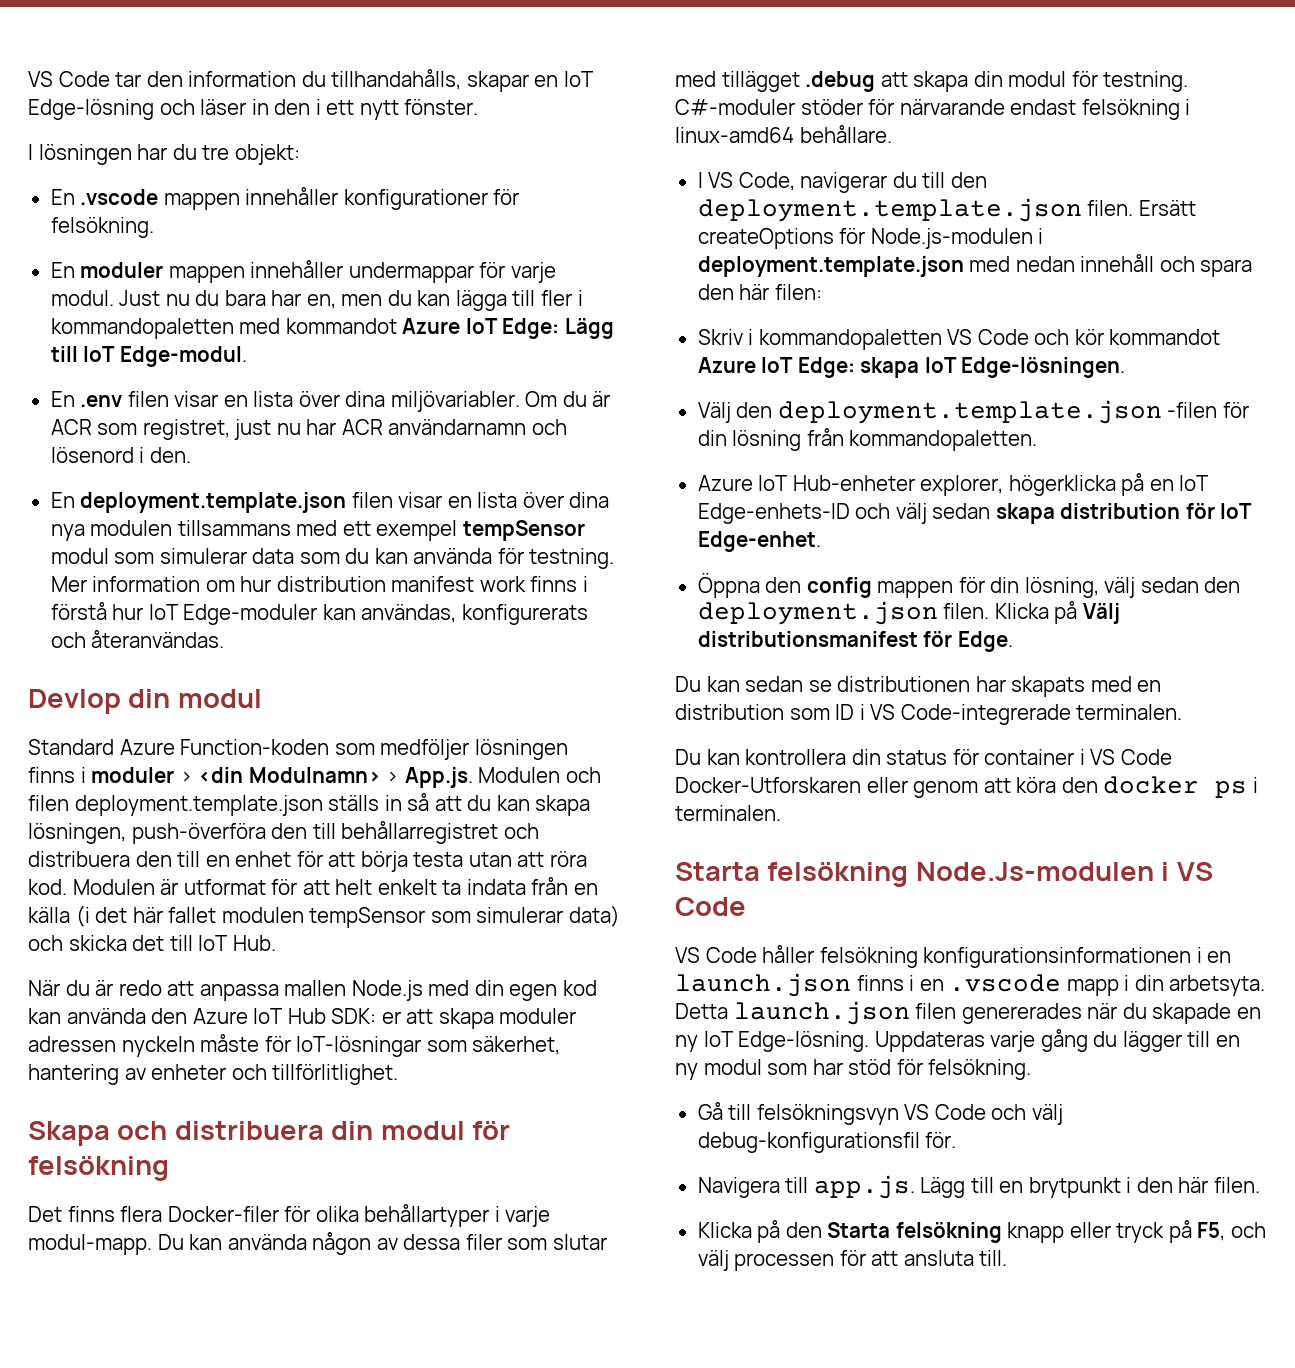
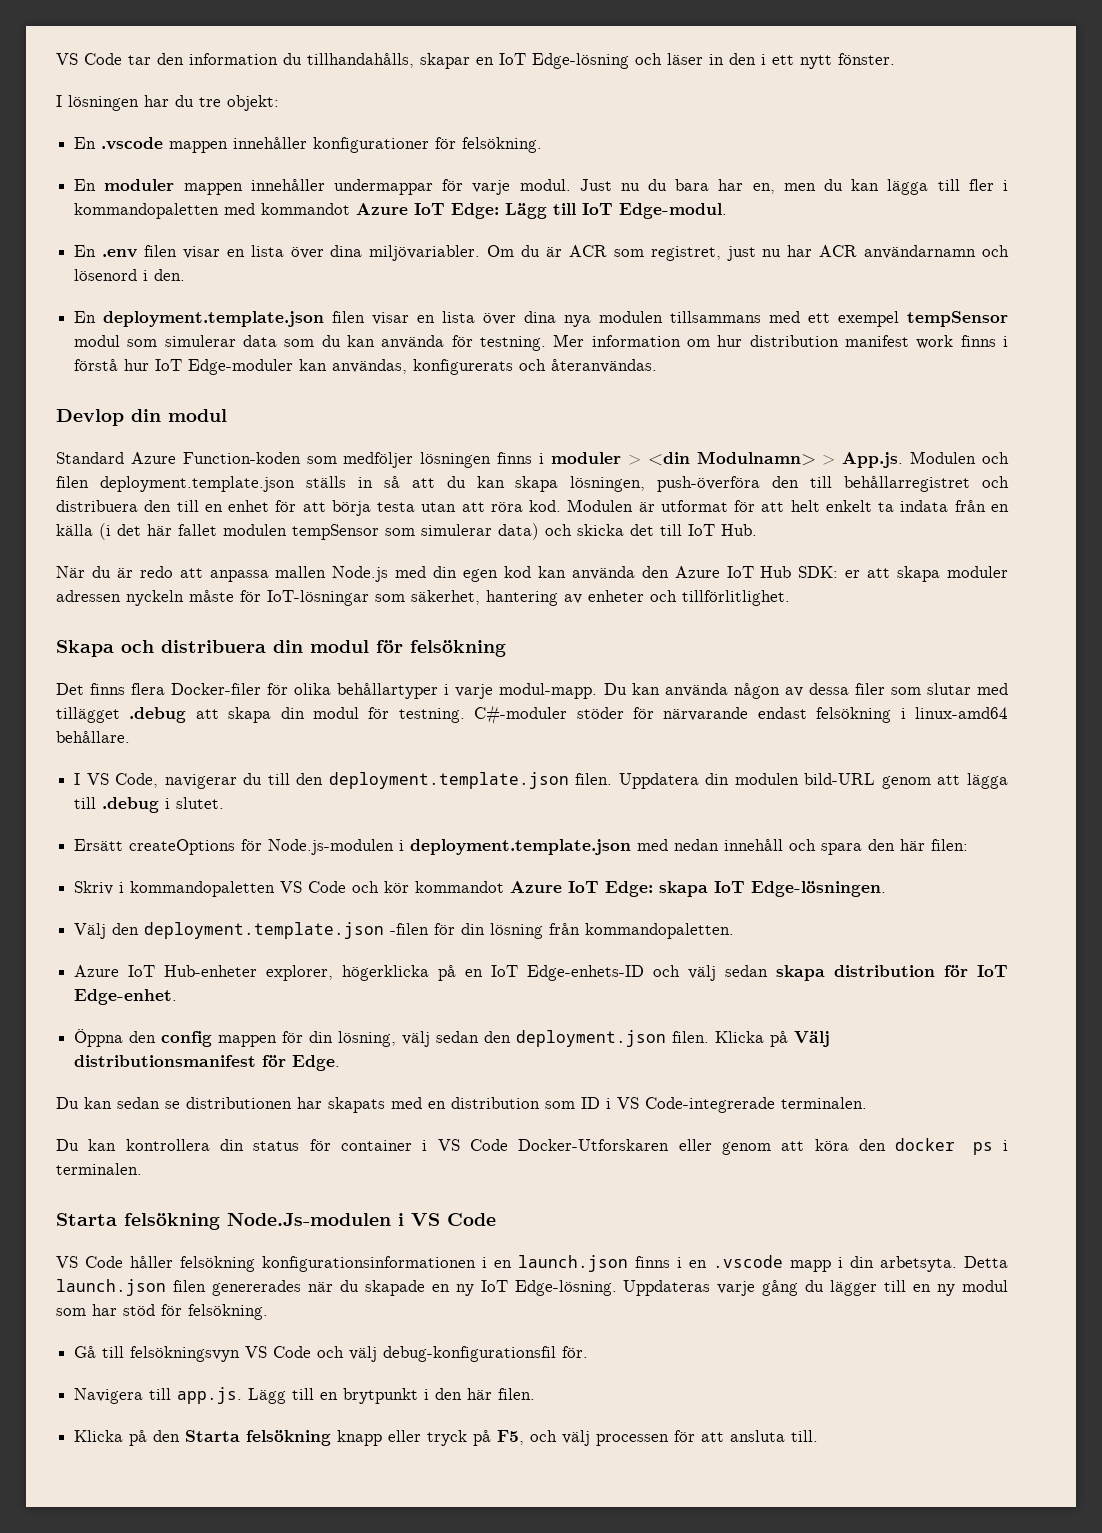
(1134, 208) none -> [618,773,1008,789] [74,797,225,813] Uppdatera din modulen bild-URL genom att lägga till .debug i slutet. //

